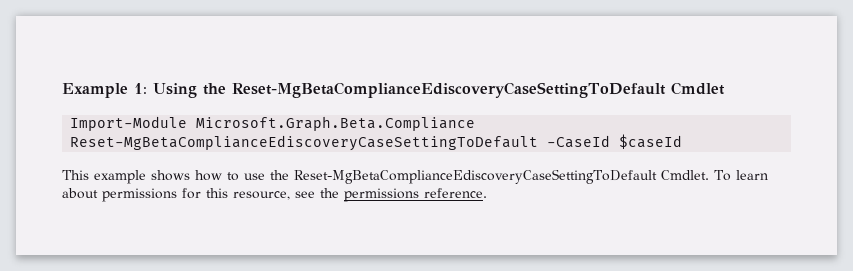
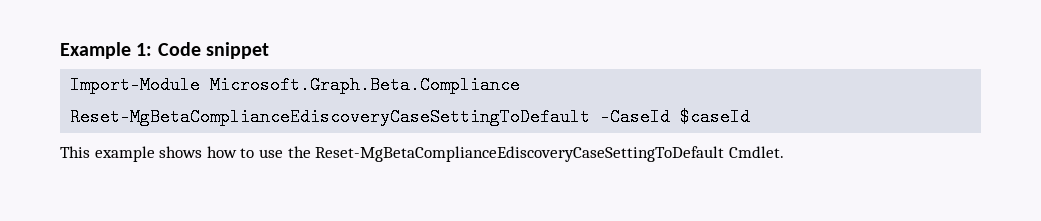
[153,82,725,98] Using the Reset-MgBetaComplianceEdiscoveryCaseSettingToDefault Cmdlet -> [157,42,270,59] Code snippet
[713,170,768,181] [62,188,487,202] To learn about permissions for this resource, see the permissions reference. -> (784, 152) none

